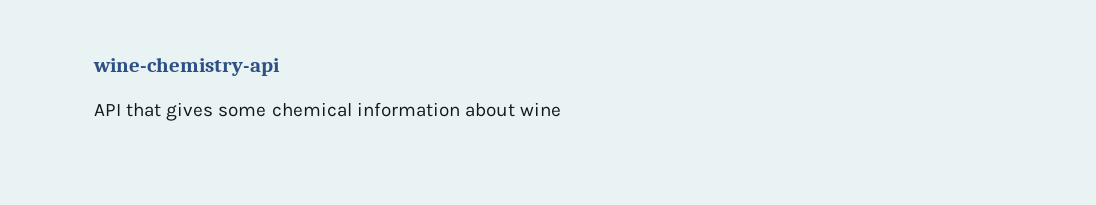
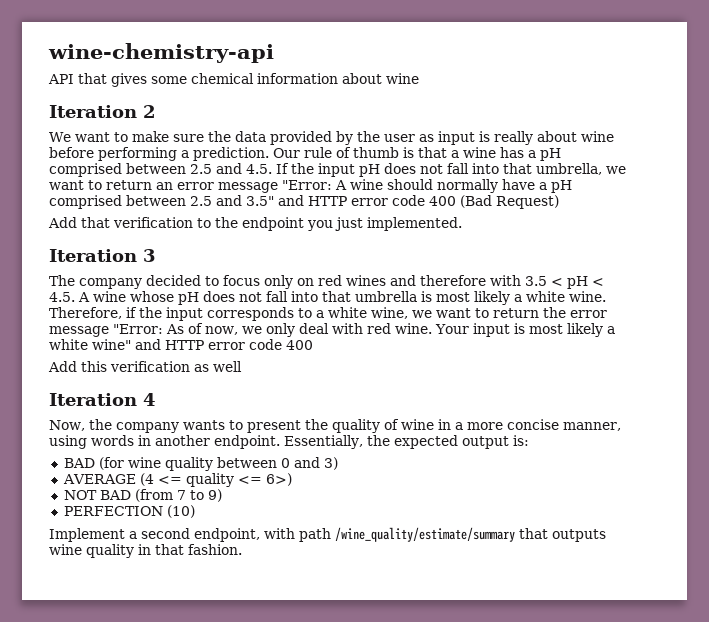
(561, 109) none -> [49,105,156,118] [49,131,614,145] [49,147,561,161] [49,163,626,177] [49,179,572,193] [49,195,559,209] [48,217,462,231] [49,249,156,262] [49,275,604,289] [49,291,606,305] [49,307,607,321] [49,323,615,337] [49,339,313,350] [48,361,242,372] [49,393,156,406] [49,419,621,433] [49,435,529,449] [63,457,338,471] [62,473,292,487] [63,489,222,502] [63,505,195,518] [49,527,606,542] [49,544,242,558] // Iteration 2 // We want to make sure the data provided by the user as input is really about wine before performing a prediction. Our rule of thumb is that a wine has a pH comprised between 2.5 and 4.5. If the input pH does not fall into that umbrella, we want to return an error message "Error: A wine should normally have a pH comprised between 2.5 and 3.5" and HTTP error code 400 (Bad Request) // Add that verification to the endpoint you just implemented. // Iteration 3 // The company decided to focus only on red wines and therefore with 3.5 < pH < 4.5. A wine whose pH does not fall into that umbrella is most likely a white wine. Therefore, if the input corresponds to a white wine, we want to return the error message "Error: As of now, we only deal with red wine. Your input is most likely a white wine" and HTTP error code 400 // Add this verification as well // Iteration 4 // Now, the company wants to present the quality of wine in a more concise manner, using words in another endpoint. Essentially, the expected output is: // BAD (for wine quality between 0 and 3) // AVERAGE (4 <= quality <= 6>) // NOT BAD (from 7 to 9) // PERFECTION (10) // Implement a second endpoint, with path /wine_quality/estimate/summary that outputs wine quality in that fashion.

